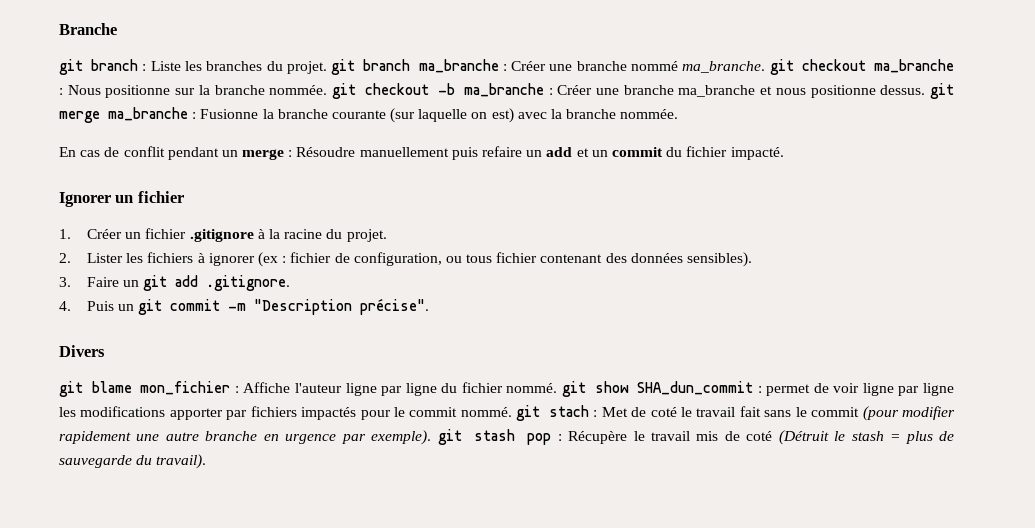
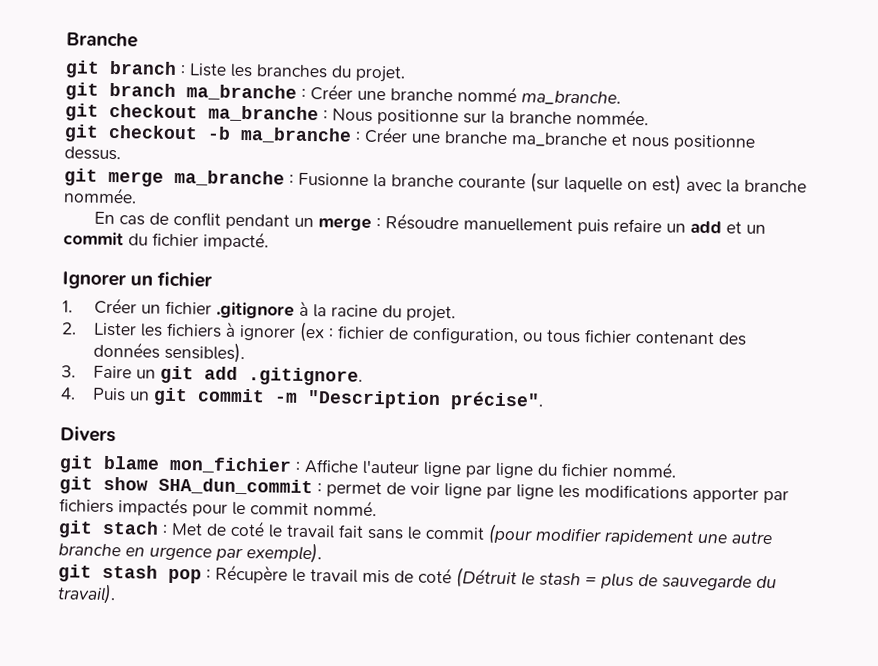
(327, 67) none -> (406, 74) //
(766, 67) none -> (621, 98) //
(328, 90) none -> (649, 117) //
(926, 90) none -> (121, 153) //
(558, 388) none -> (677, 469) //
(512, 412) none -> (377, 508) //
(432, 437) none -> (322, 553) //

